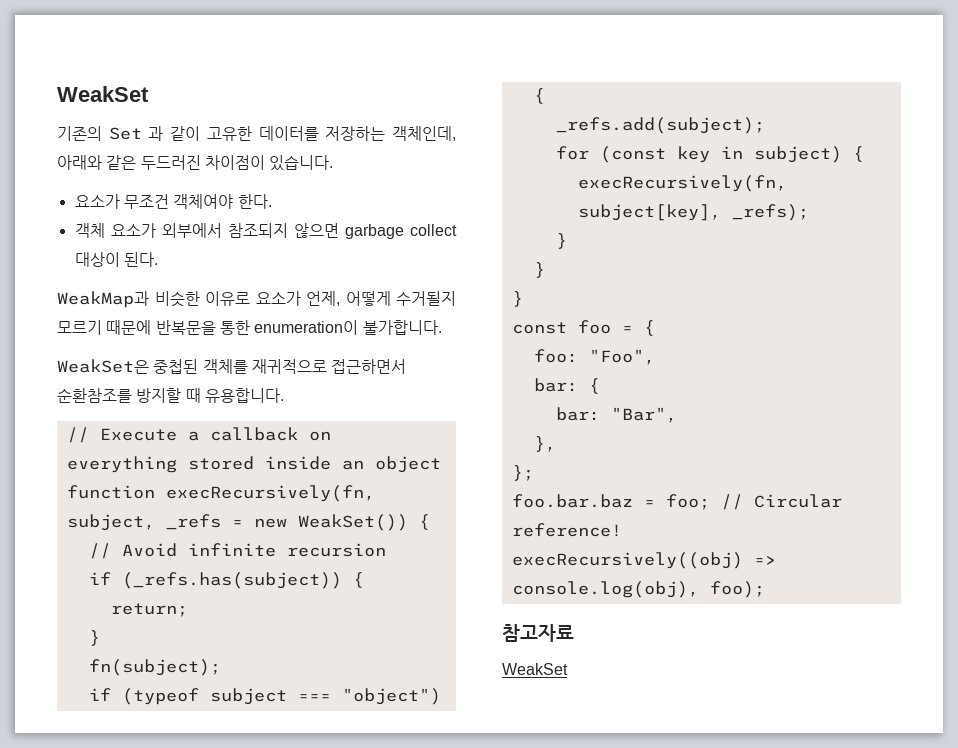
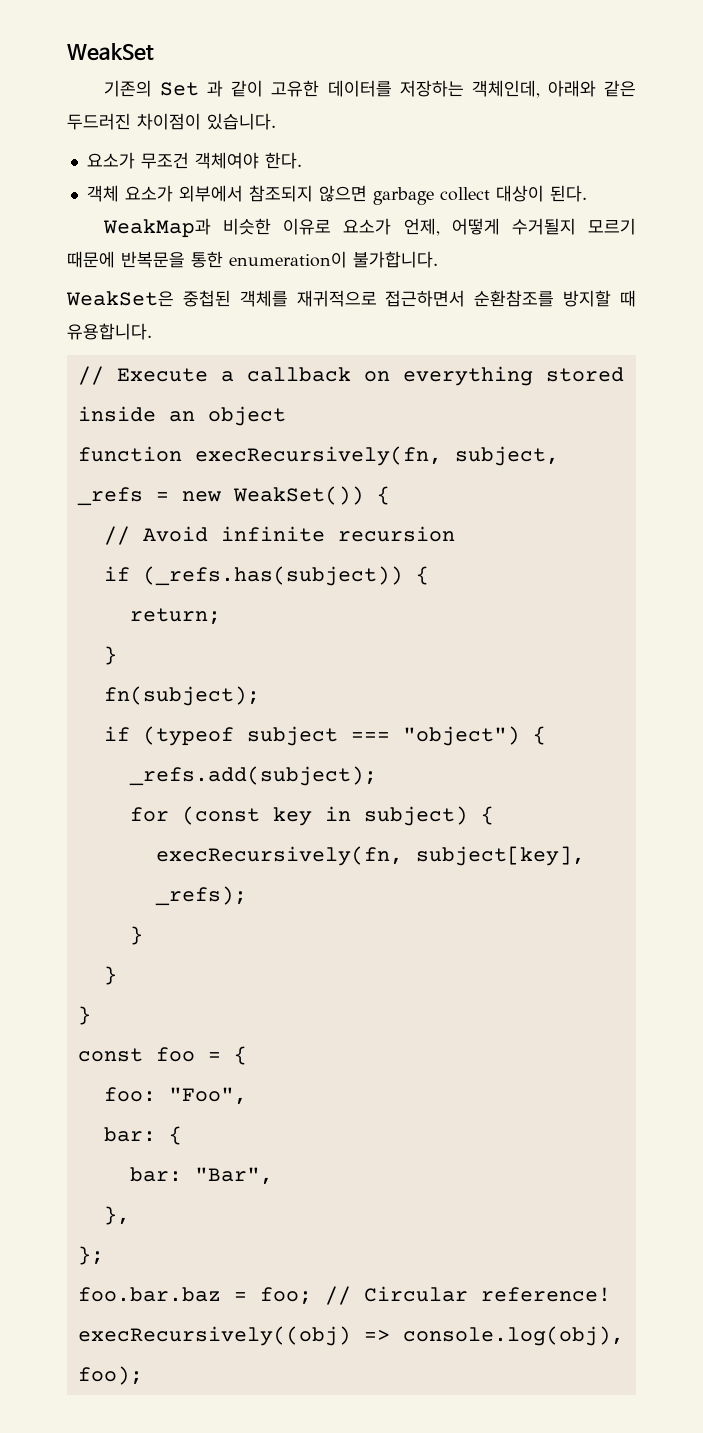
[502,624,574,642] [502,663,568,675] // 참고자료 // WeakSet -> (143, 1375) none

